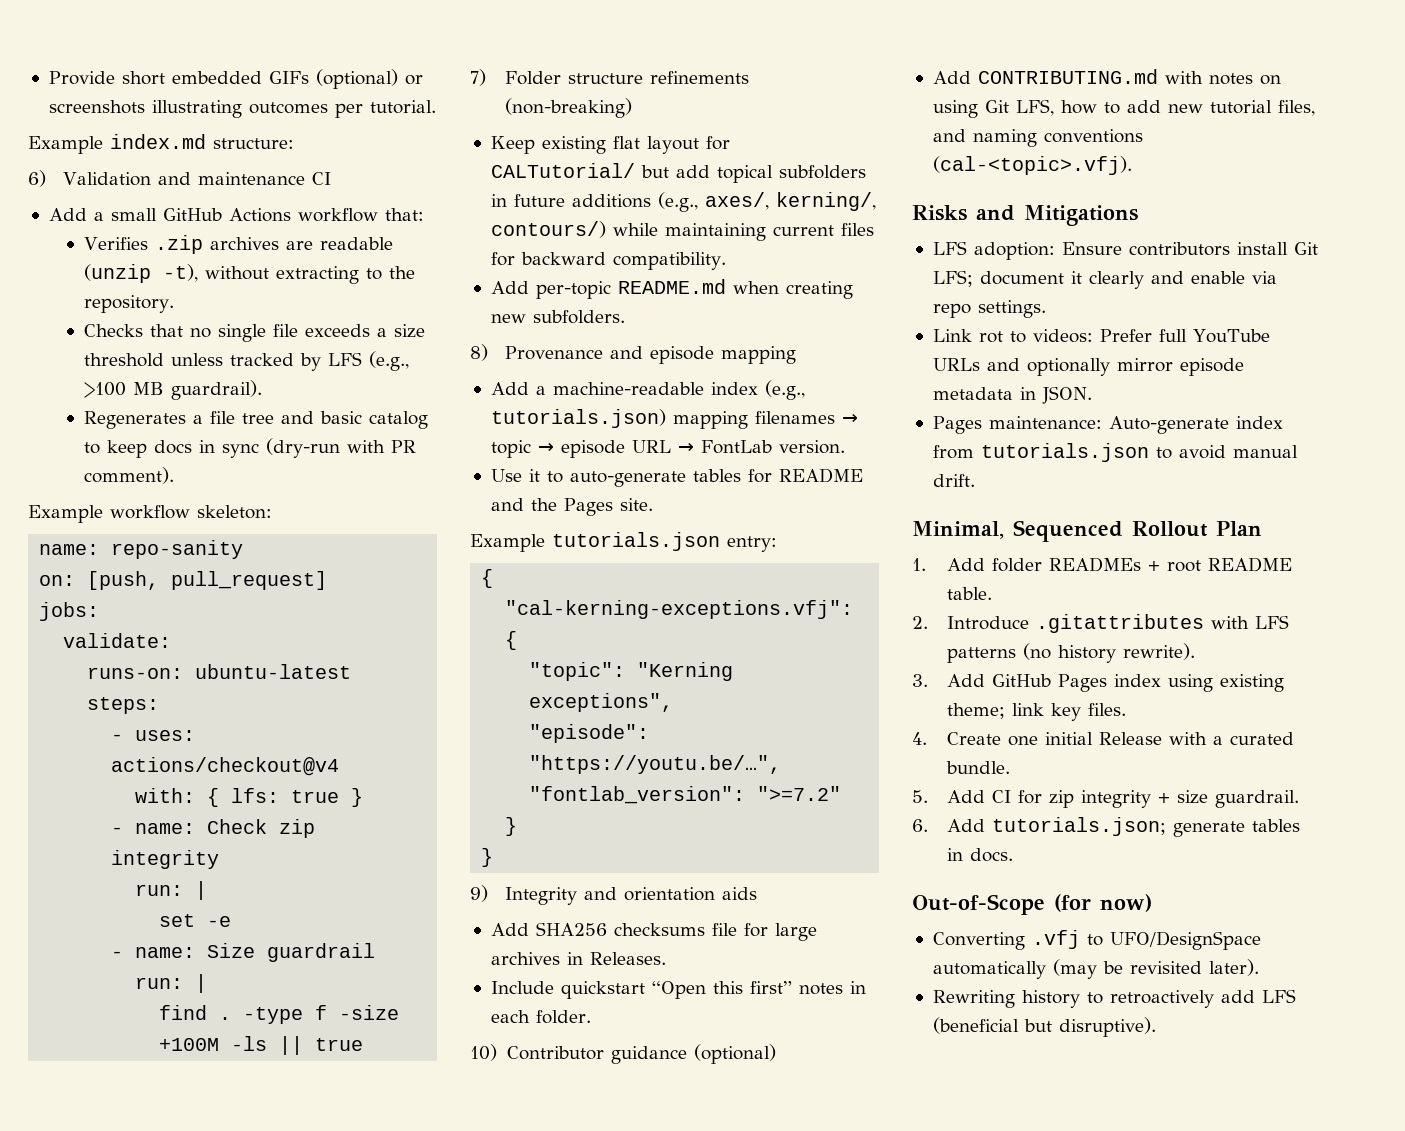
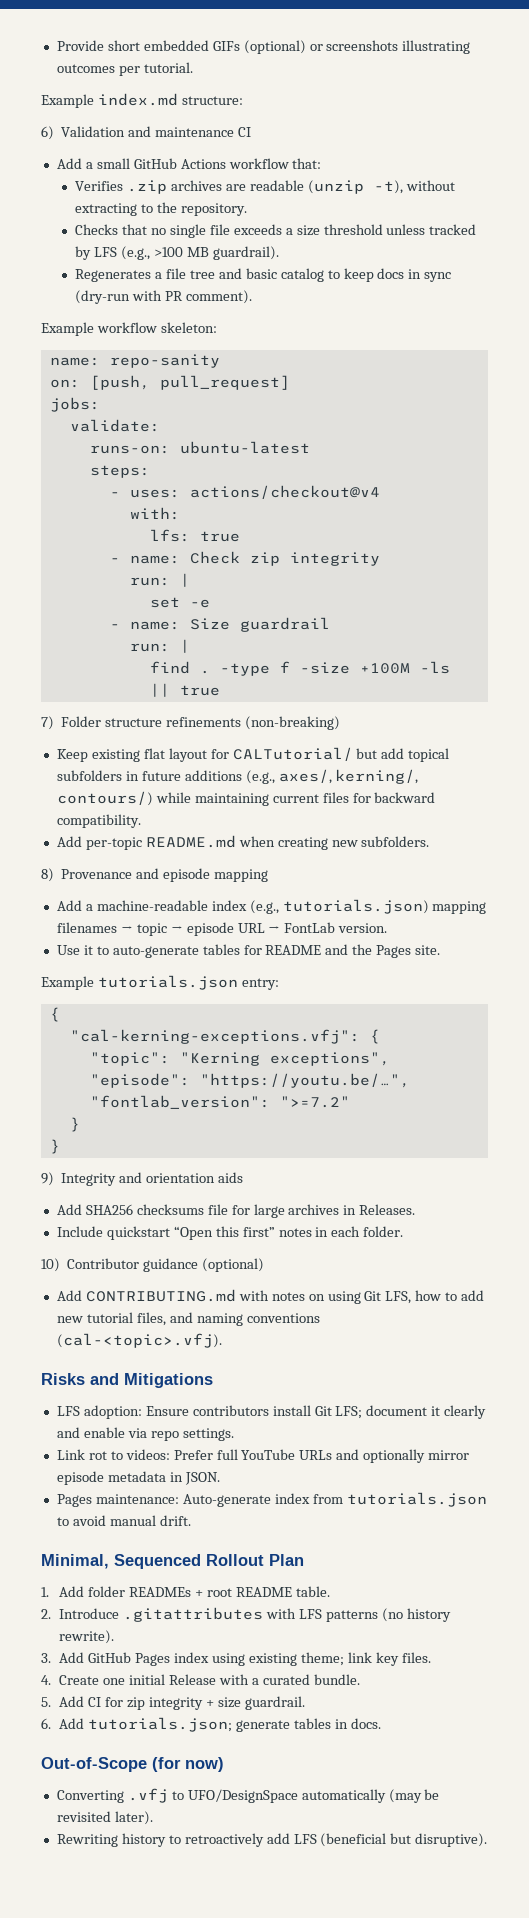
[207,788,220,807] { -> (180, 513) //
[351,788,364,807] } -> (240, 536) none

